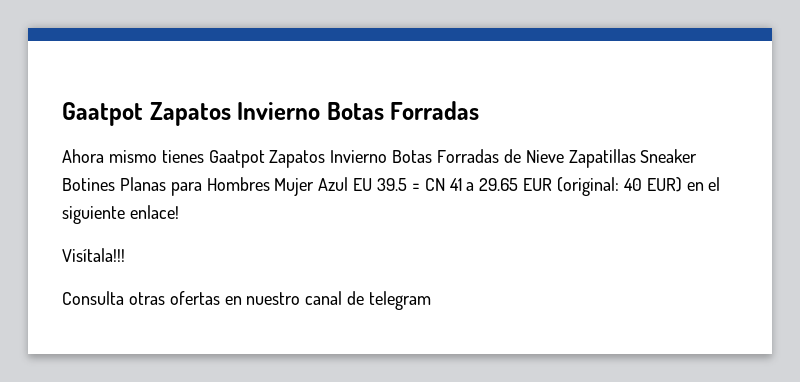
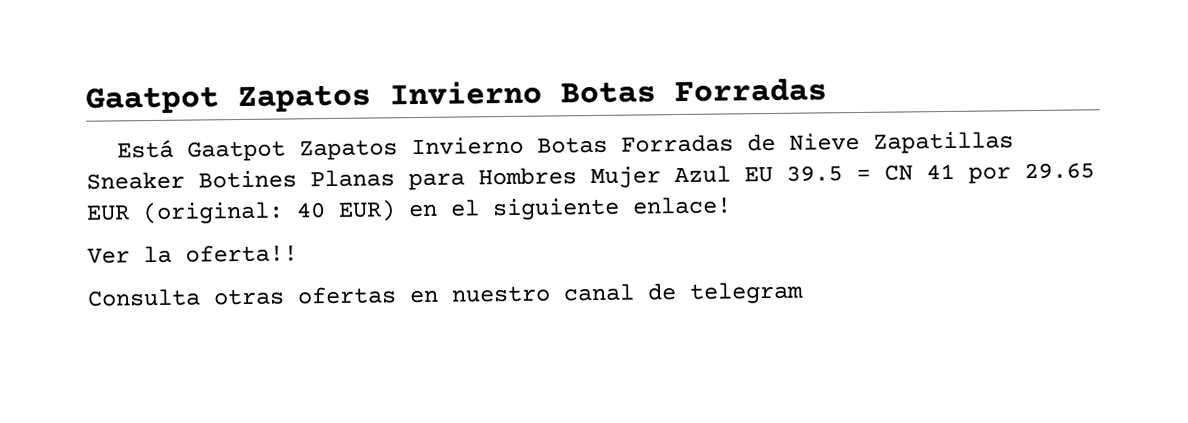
[62,149,204,163] Ahora mismo tienes -> [117,139,175,159] Está
[466,182,475,191] a -> [968,166,1011,184] por
[62,248,125,262] Visítala!!! -> [87,244,298,264] Ver la oferta!!

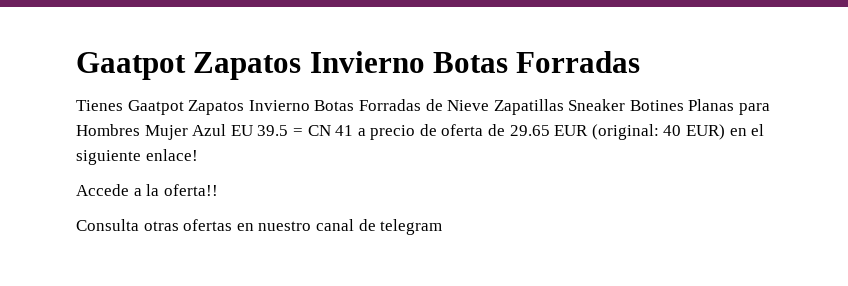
[117,139,175,159] Está -> [76,100,123,111] Tienes
[968,166,1011,184] por -> [357,124,506,140] a precio de oferta de
[87,248,130,264] Ver -> [76,184,142,196] Accede a

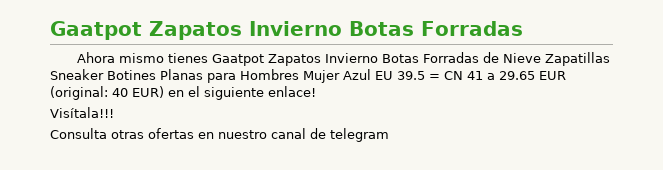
[76,100,123,111] Tienes -> [76,52,208,63] Ahora mismo tienes
[370,124,506,140] precio de oferta de -> (495, 76) none
[76,184,218,196] Accede a la oferta!! -> [50,107,114,118] Visítala!!!

